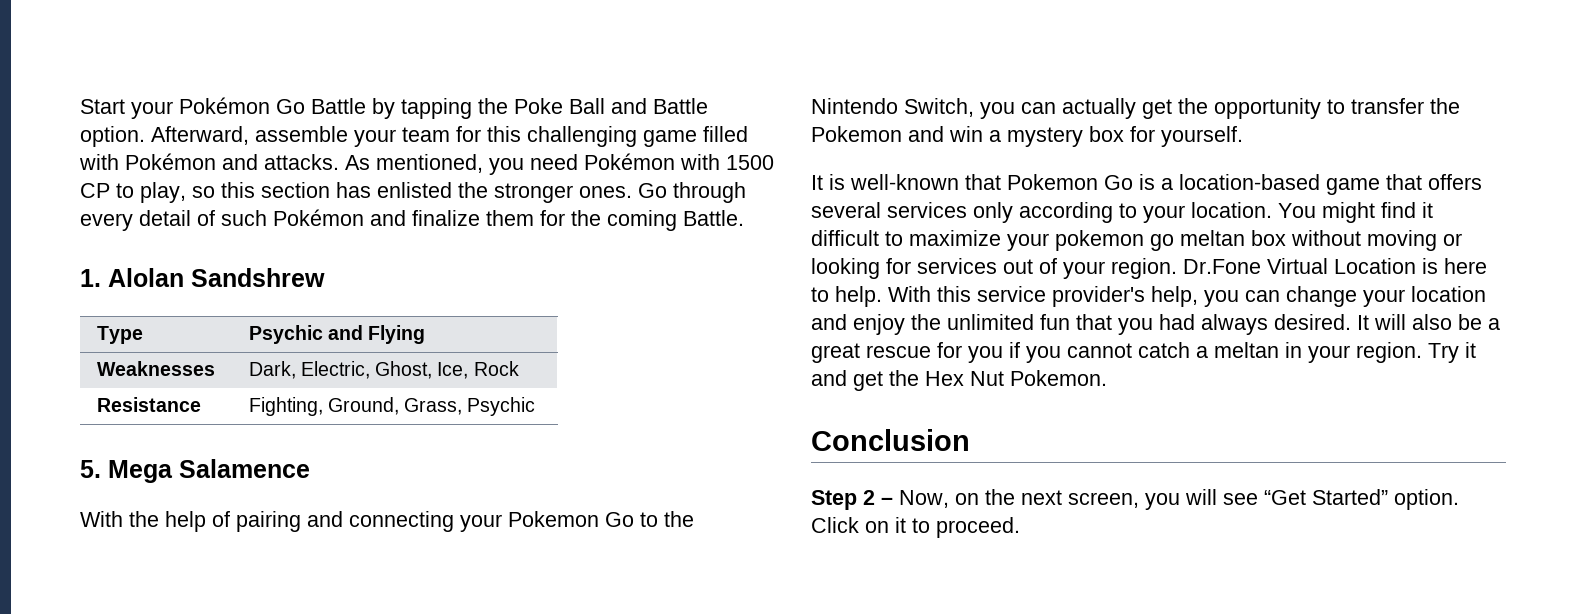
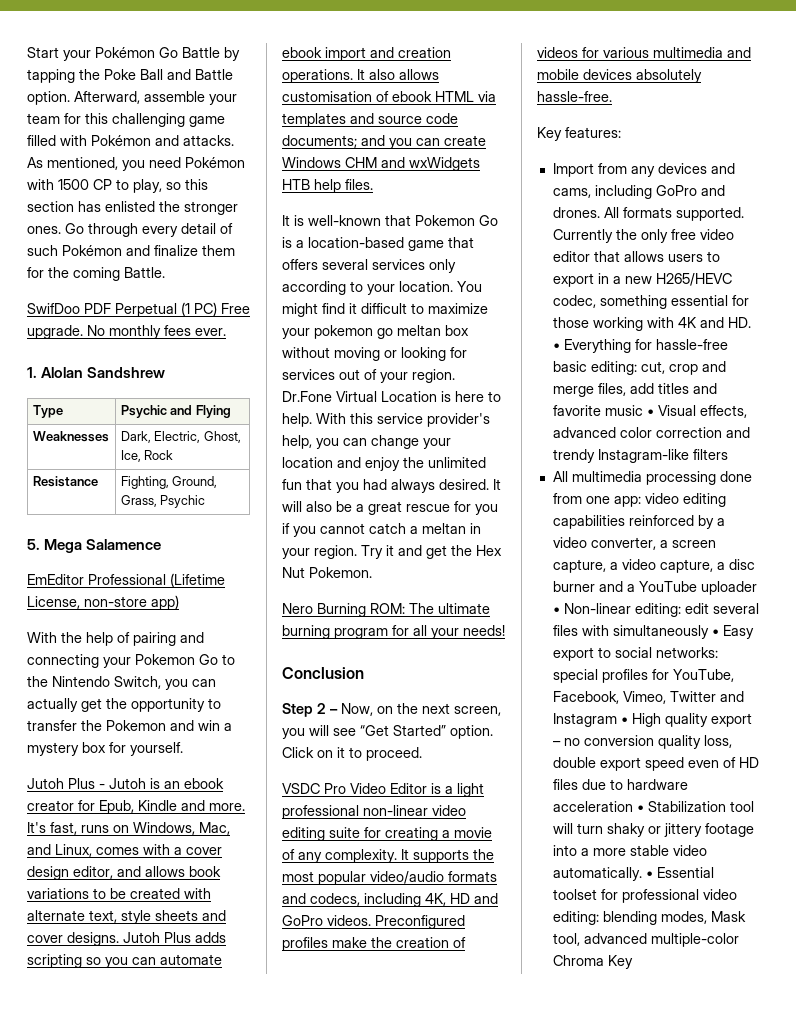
(744, 218) none -> [27,302,250,317] [27,325,226,339] // SwifDoo PDF Perpetual (1 PC) Free upgrade. No monthly fees ever.
(310, 468) none -> [27,573,225,587] [27,595,179,610] // EmEditor Professional (Lifetime License, non-store app)
(1243, 136) none -> [27,778,224,789] [27,800,245,814] [27,822,230,835] [27,844,222,857] [27,866,221,880] [27,888,211,899] [27,910,226,924] [27,932,226,946] [27,954,222,968] [282,47,451,61] [282,69,439,83] [282,91,496,102] [282,113,458,127] [282,135,486,149] [282,157,480,171] [282,179,373,193] // Jutoh Plus - Jutoh is an ebook creator for Epub, Kindle and more. It's fast, runs on Windows, Mac, and Linux, comes with a cover design editor, and allows book variations to be created with alternate text, style sheets and cover designs. Jutoh Plus adds scripting so you can automate ebook import and creation operations. It also allows customisation of ebook HTML via templates and source code documents; and you can create Windows CHM and wxWidgets HTB help files.
(1107, 378) none -> [282,603,490,617] [282,625,505,639] // Nero Burning ROM: The ultimate burning program for all your needs!
(1020, 527) none -> [282,783,484,797] [282,805,466,819] [282,827,492,841] [282,849,494,863] [282,871,497,885] [282,893,498,907] [282,915,465,929] [282,937,466,951] [537,47,751,58] [537,69,702,83] [537,91,612,102] [537,127,621,141] [552,163,735,177] [552,185,725,199] [552,207,744,221] [552,229,734,243] [552,251,720,262] [552,273,732,287] [552,295,749,309] [552,317,751,331] [552,339,728,353] [552,361,726,375] [552,383,717,397] [552,405,747,418] [552,427,750,438] [552,449,728,463] [552,471,752,485] [552,493,726,507] [552,515,725,529] [552,537,716,550] [552,559,755,573] [552,581,757,595] [552,603,759,617] [552,625,754,639] [552,647,718,661] [552,669,734,683] [552,691,744,704] [552,713,752,727] [552,735,732,749] [552,757,759,771] [552,779,688,790] [552,801,754,812] [552,823,754,837] [552,845,707,856] [552,867,714,881] [552,889,737,903] [552,911,746,925] [552,933,739,947] [552,955,633,969] // VSDC Pro Video Editor is a light professional non-linear video editing suite for creating a movie of any complexity. It supports the most popular video/audio formats and codecs, including 4K, HD and GoPro videos. Preconfigured profiles make the creation of videos for various multimedia and mobile devices absolutely hassle-free. // Key features: // Import from any devices and cams, including GoPro and drones. All formats supported. Сurrently the only free video editor that allows users to export in a new H265/HEVC codec, something essential for those working with 4K and HD. • Everything for hassle-free basic editing: cut, crop and merge files, add titles and favorite music • Visual effects, advanced color correction and trendy Instagram-like filters // All multimedia processing done from one app: video editing capabilities reinforced by a video converter, a screen capture, a video capture, a disc burner and a YouTube uploader • Non-linear editing: edit several files with simultaneously • Easy export to social networks: special profiles for YouTube, Facebook, Vimeo, Twitter and Instagram • High quality export – no conversion quality loss, double export speed even of HD files due to hardware acceleration • Stabilization tool will turn shaky or jittery footage into a more stable video automatically. • Essential toolset for professional video editing: blending modes, Mask tool, advanced multiple-color Chroma Key

